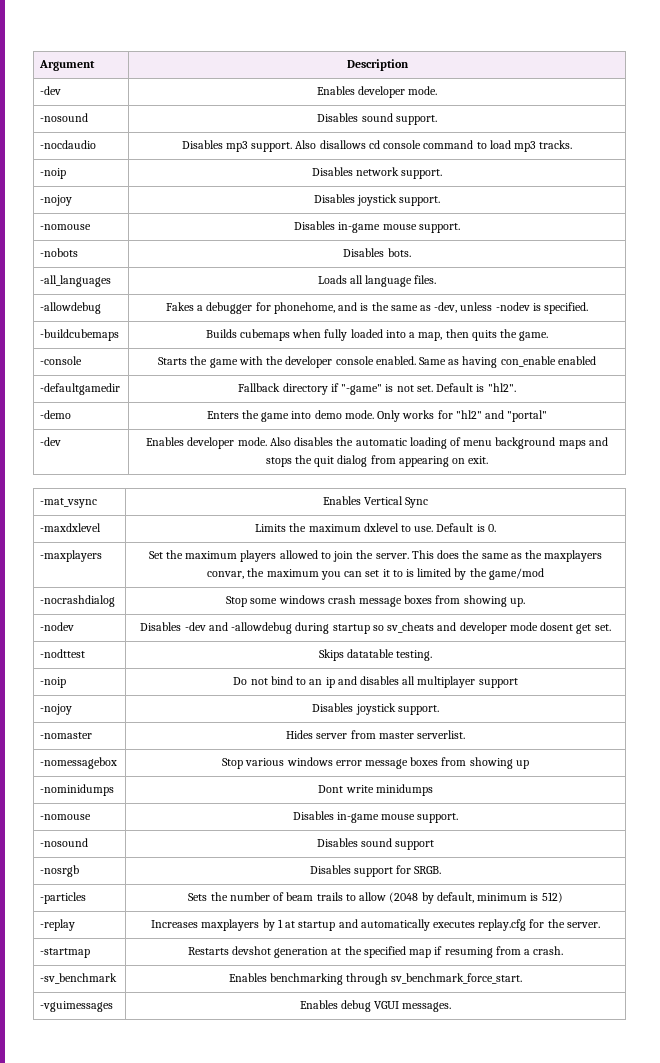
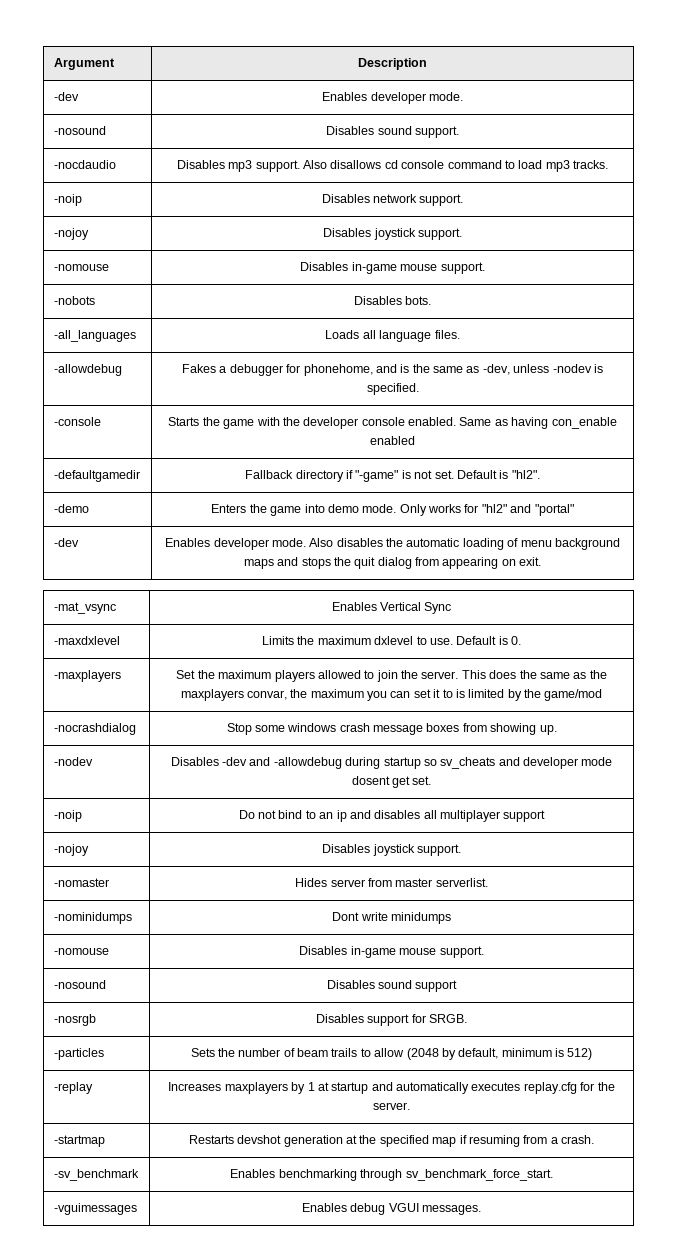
[40,329,120,341] [205,329,549,341] // -buildcubemaps | Builds cubemaps when fully loaded into a map, then quits the game. -> (419, 389) none
[40,649,86,658] [318,649,433,661] // -nodttest | Skips datatable testing. -> (432, 780) none
[40,757,118,769] [222,757,529,769] // -nomessagebox | Stop various windows error message boxes from showing up -> (488, 882) none

